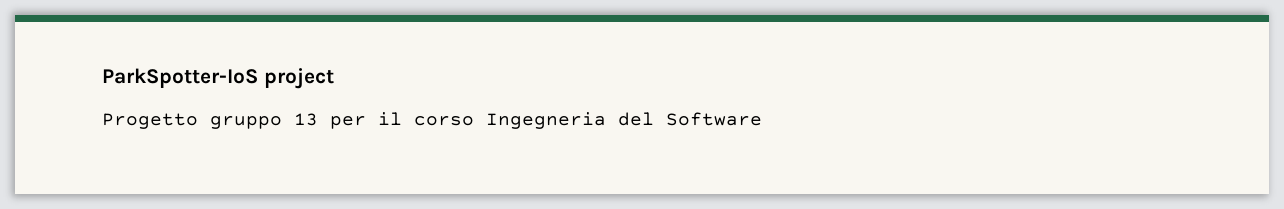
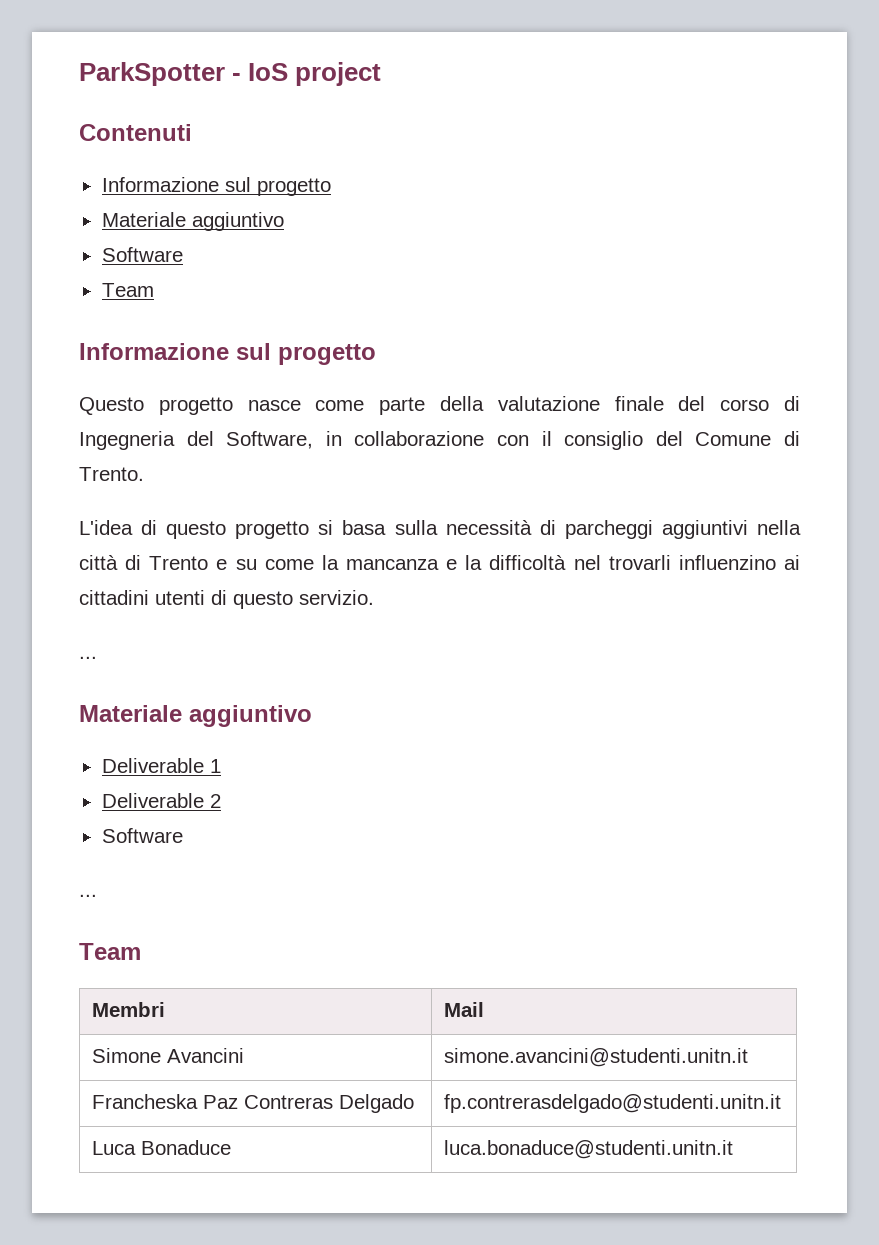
[102,68,334,89] [102,112,762,129] ParkSpotter-IoS project // Progetto gruppo 13 per il corso Ingegneria del Software -> [79,62,382,86] [79,124,192,141] [101,177,331,196] [101,212,284,231] [101,247,183,262] [101,283,154,297] [79,343,376,365] [79,396,800,415] [79,431,801,450] [79,467,144,481] [79,520,801,539] [79,555,800,570] [79,590,374,609] [79,656,97,659] [79,705,312,727] [101,758,221,773] [101,793,221,808] [101,828,183,843] [79,894,97,897] [79,943,141,960] [92,1002,166,1017] [444,1002,485,1017] [92,1048,245,1063] [444,1048,749,1067] [92,1094,415,1113] [444,1094,782,1113] [92,1140,232,1155] [444,1140,734,1159] ParkSpotter - IoS project // Contenuti // Informazione sul progetto // Materiale aggiuntivo // Software // Team // Informazione sul progetto // Questo progetto nasce come parte della valutazione finale del corso di Ingegneria del Software, in collaborazione con il consiglio del Comune di Trento. // L'idea di questo progetto si basa sulla necessità di parcheggi aggiuntivi nella città di Trento e su come la mancanza e la difficoltà nel trovarli influenzino ai cittadini utenti di questo servizio. // ... // Materiale aggiuntivo // Deliverable 1 // Deliverable 2 // Software // ... // Team // Membri | Mail // Simone Avancini | simone.avancini@studenti.unitn.it // Francheska Paz Contreras Delgado | fp.contrerasdelgado@studenti.unitn.it // Luca Bonaduce | luca.bonaduce@studenti.unitn.it

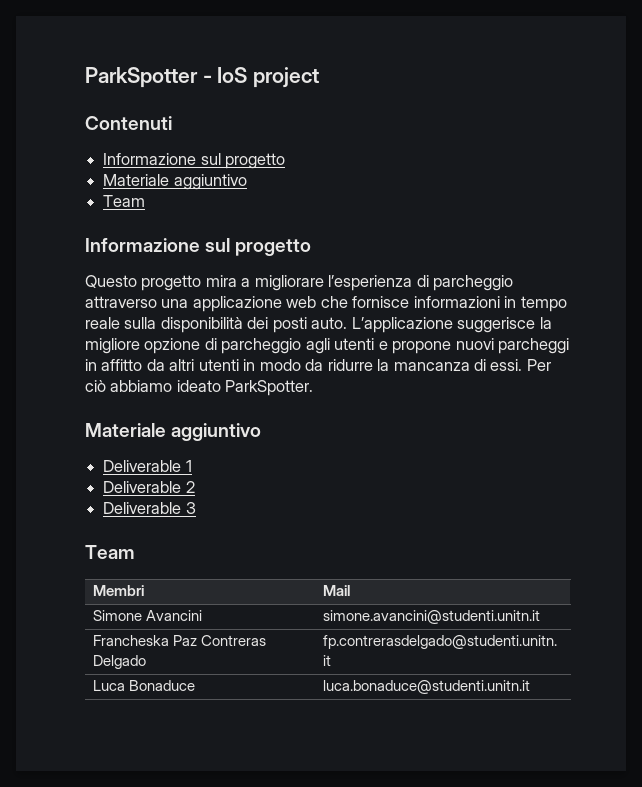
[101,247,183,262] // Software -> (247, 182) none
[247,396,800,415] [79,431,801,450] [79,467,144,481] [79,520,801,539] [79,555,800,570] [79,590,374,609] [79,656,97,659] nasce come parte della valutazione finale del corso di Ingegneria del Software, in collaborazione con il consiglio del Comune di Trento. // L'idea di questo progetto si basa sulla necessità di parcheggi aggiuntivi nella città di Trento e su come la mancanza e la difficoltà nel trovarli influenzino ai cittadini utenti di questo servizio. // ... -> [205,275,514,291] [85,296,567,312] [85,317,552,333] [85,338,570,354] [85,359,551,371] [85,380,314,396] mira a migliorare l’esperienza di parcheggio attraverso una applicazione web che fornisce informazioni in tempo reale sulla disponibilità dei posti auto. L’applicazione suggerisce la migliore opzione di parcheggio agli utenti e propone nuovi parcheggi in affitto da altri utenti in modo da ridurre la mancanza di essi. Per ciò abbiamo ideato ParkSpotter.
[101,828,183,843] [79,894,97,897] Software // ... -> [103,502,196,514] Deliverable 3

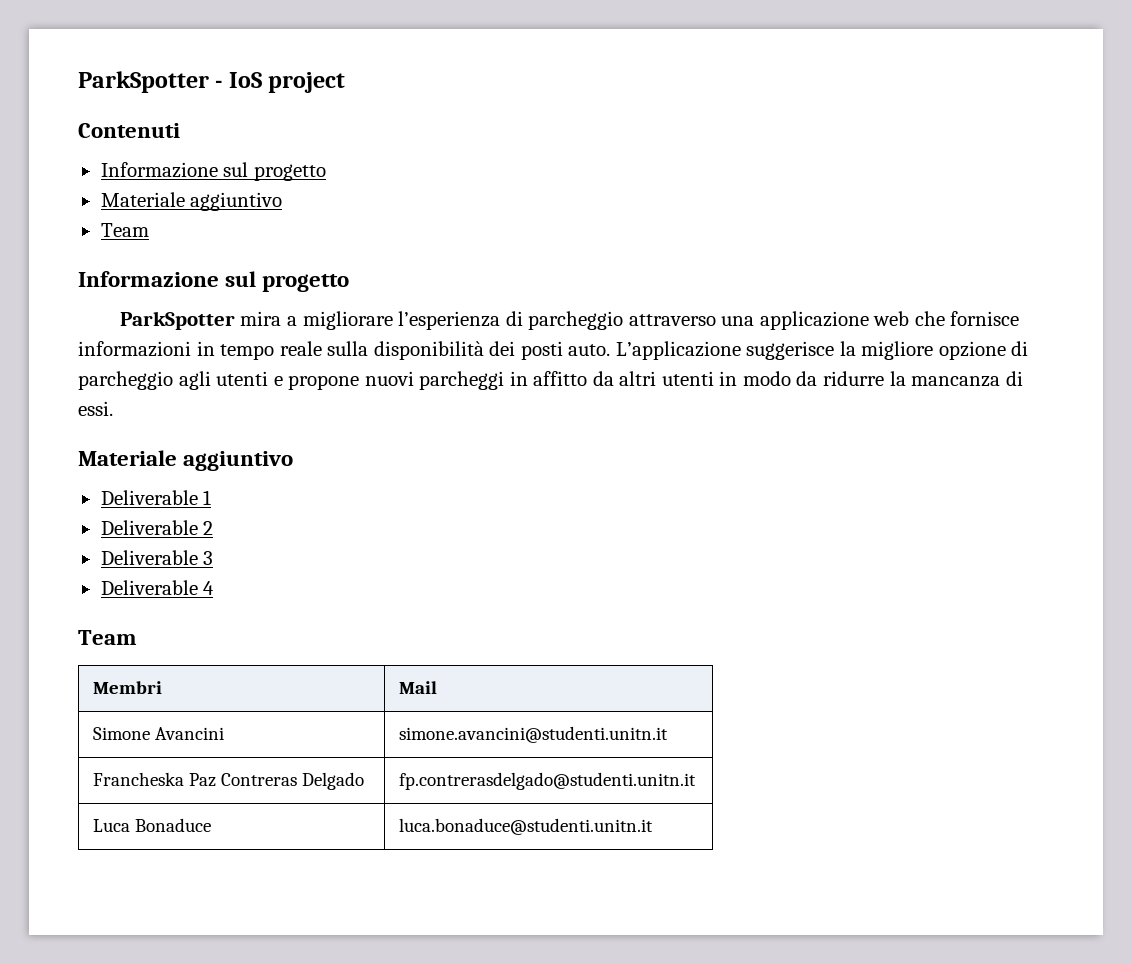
[85,275,202,291] Questo progetto -> [119,311,235,330] ParkSpotter
[526,359,551,371] [85,380,314,396] Per ciò abbiamo ideato ParkSpotter. -> (113, 408) none
(196, 508) none -> [100,580,215,595] // Deliverable 4

